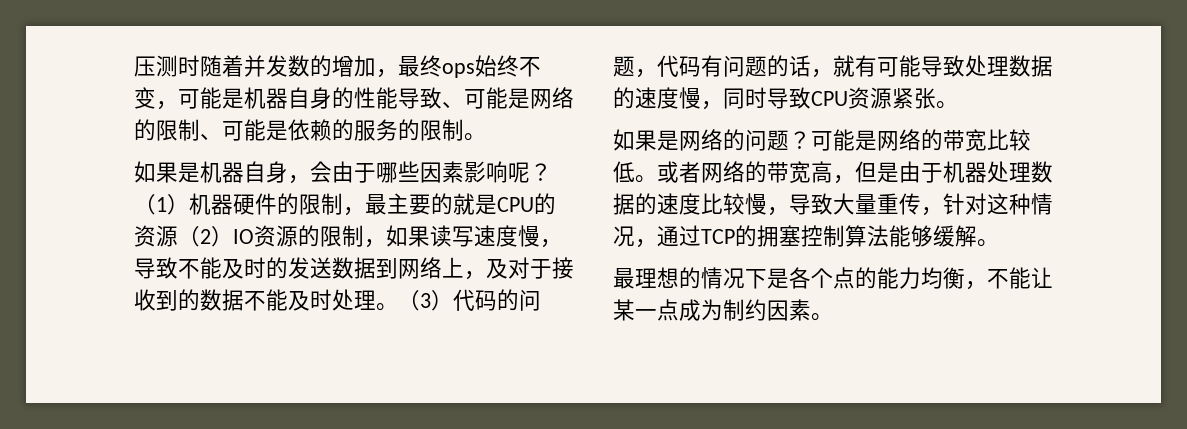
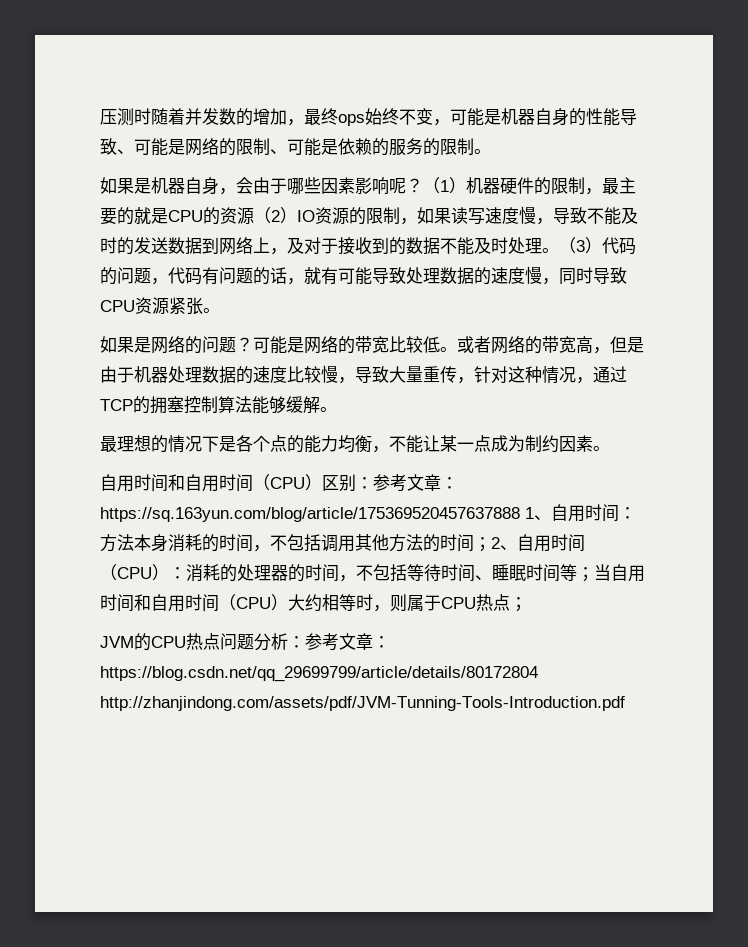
(833, 317) none -> [100,474,458,492] [100,504,636,522] [100,534,585,552] [100,564,645,582] [100,594,527,612] [100,633,390,651] [100,666,538,682] [100,696,625,711] // 自用时间和自用时间（CPU）区别：参考文章：https://sq.163yun.com/blog/article/175369520457637888 1、自用时间：方法本身消耗的时间，不包括调用其他方法的时间；2、自用时间（CPU）：消耗的处理器的时间，不包括等待时间、睡眠时间等；当自用时间和自用时间（CPU）大约相等时，则属于CPU热点； // JVM的CPU热点问题分析：参考文章：https://blog.csdn.net/qq_29699799/article/details/80172804 http://zhanjindong.com/assets/pdf/JVM-Tunning-Tools-Introduction.pdf

